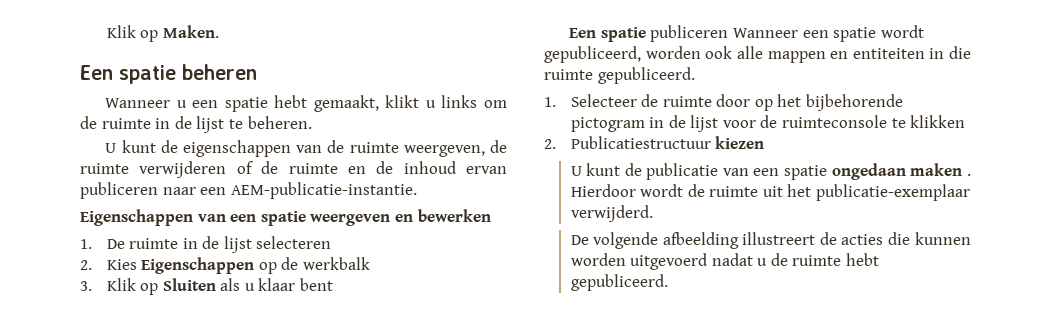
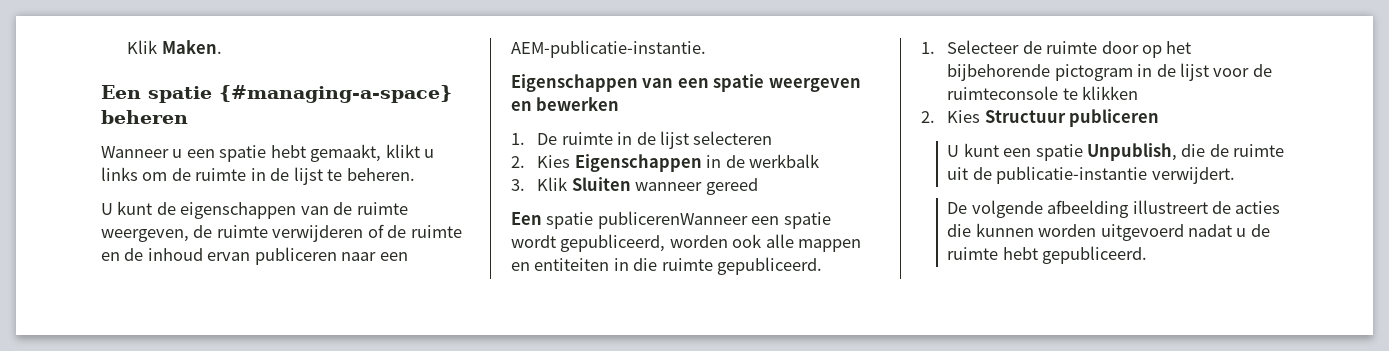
[106,25,159,42] Klik op -> [127,40,158,54] Klik
(176, 74) none -> [219,85,452,103] {#managing-a-space}
[258,262,277,274] op -> [706,155,722,168] in
[140,278,334,295] [569,25,799,42] op Sluiten als u klaar bent // Een spatie publiceren Wanneer -> [571,177,758,195] [511,211,748,229] Sluiten wanneer gereed // Een spatie publicerenWanneer
[570,136,765,149] [570,163,971,180] [570,184,971,201] [570,205,653,222] Publicatiestructuur kiezen // U kunt de publicatie van een spatie ongedaan maken . Hierdoor wordt de ruimte uit het publicatie-exemplaar verwijderd. -> [947,109,1160,127] [947,143,1285,161] [947,166,1235,184] Kies Structuur publiceren // U kunt een spatie Unpublish, die de ruimte uit de publicatie-instantie verwijdert.

